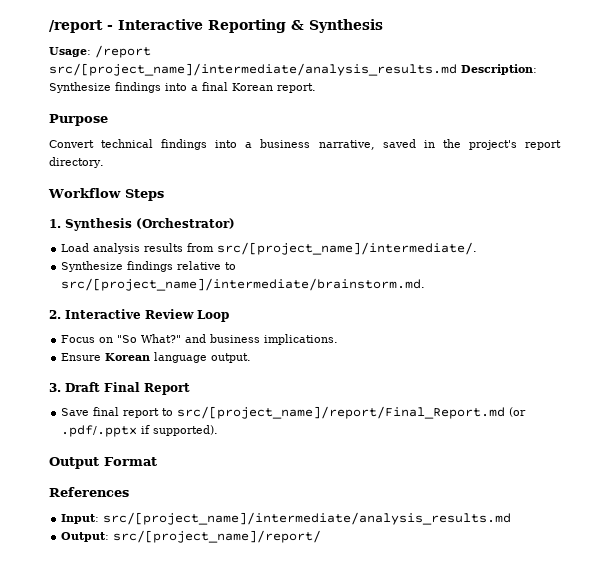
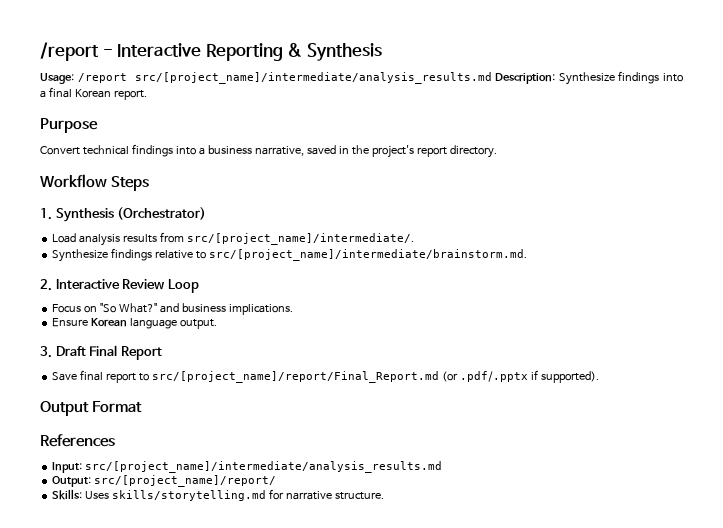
(322, 536) none -> [52,489,384,501] // Skills: Uses skills/storytelling.md for narrative structure.

